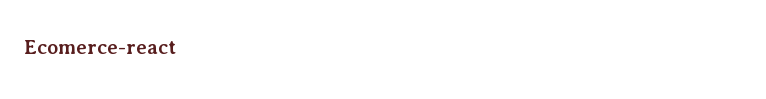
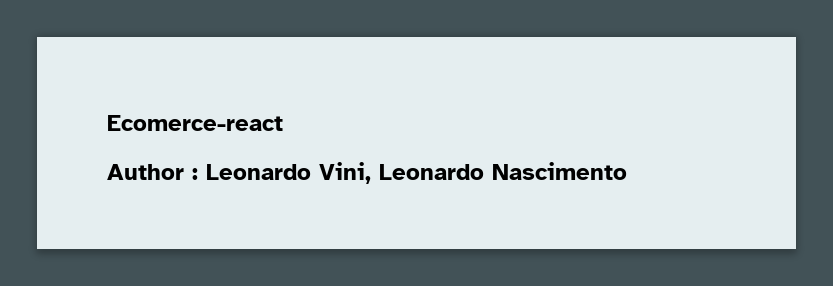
(176, 47) none -> [107,162,627,184] // Author : Leonardo Vini, Leonardo Nascimento

